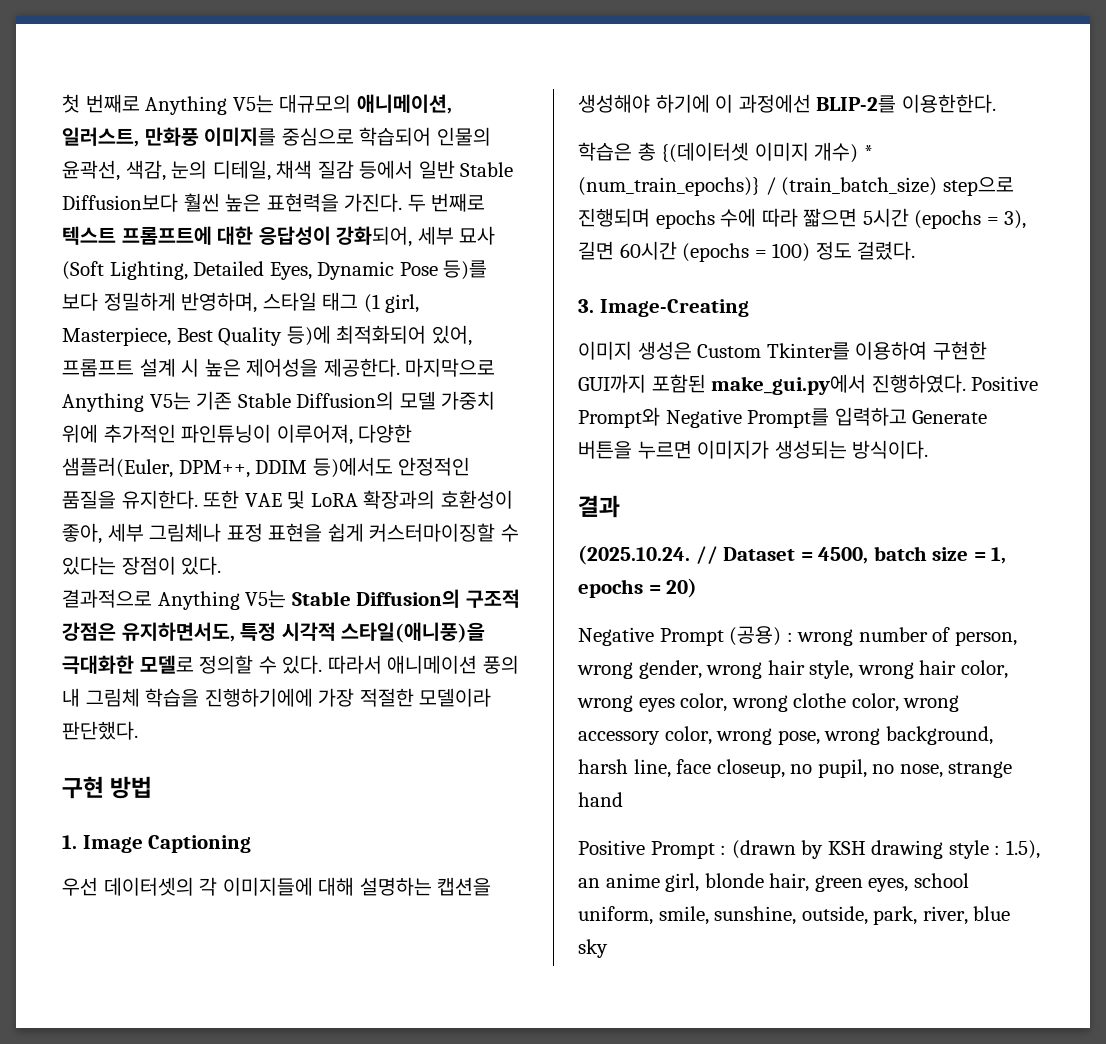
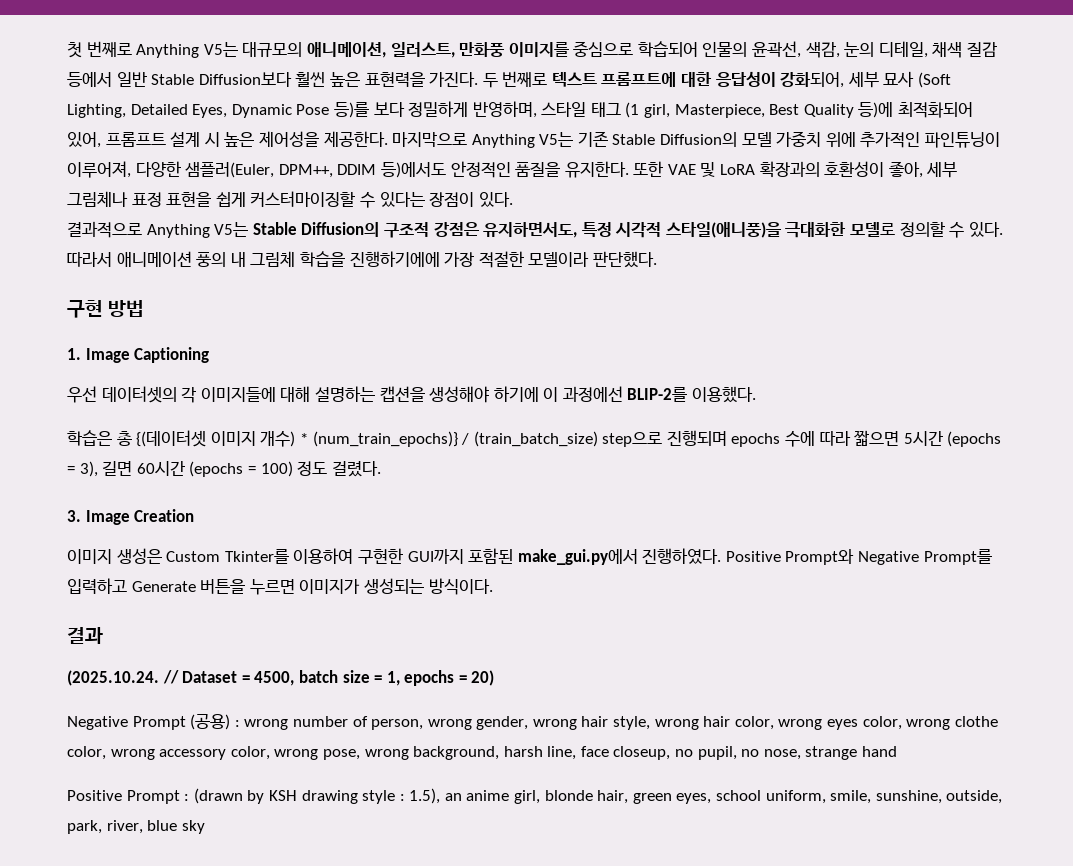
[901,94,996,113] 이용한한다. -> [692,386,757,403] 이용했다.
[599,299,749,317] Image-Creating -> [85,509,195,525] Image Creation

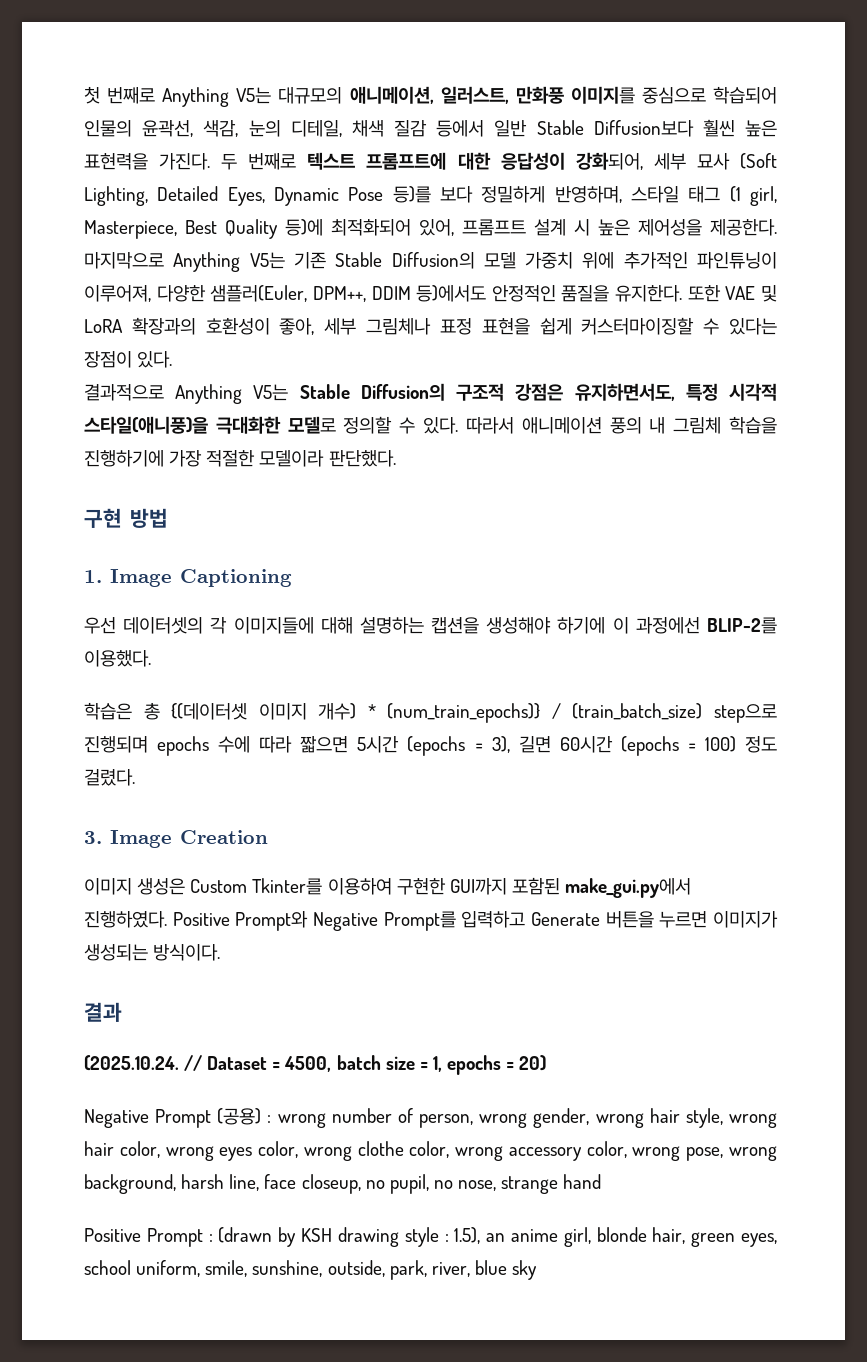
[349,251,440,267] 진행하기에에 -> [84,450,164,467] 진행하기에

